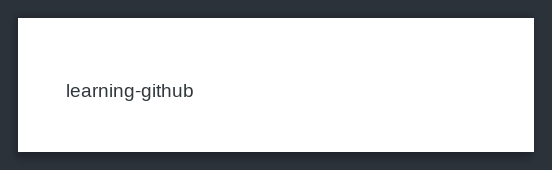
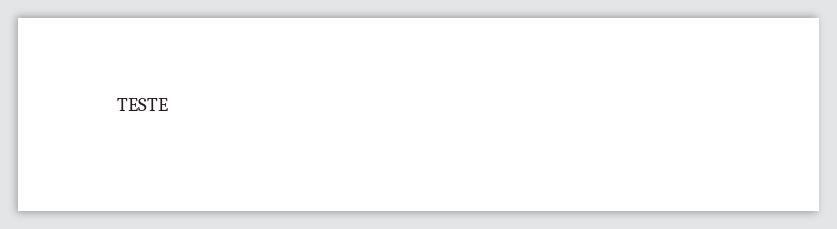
[66,84,194,101] learning-github -> [117,98,168,111] TESTE

